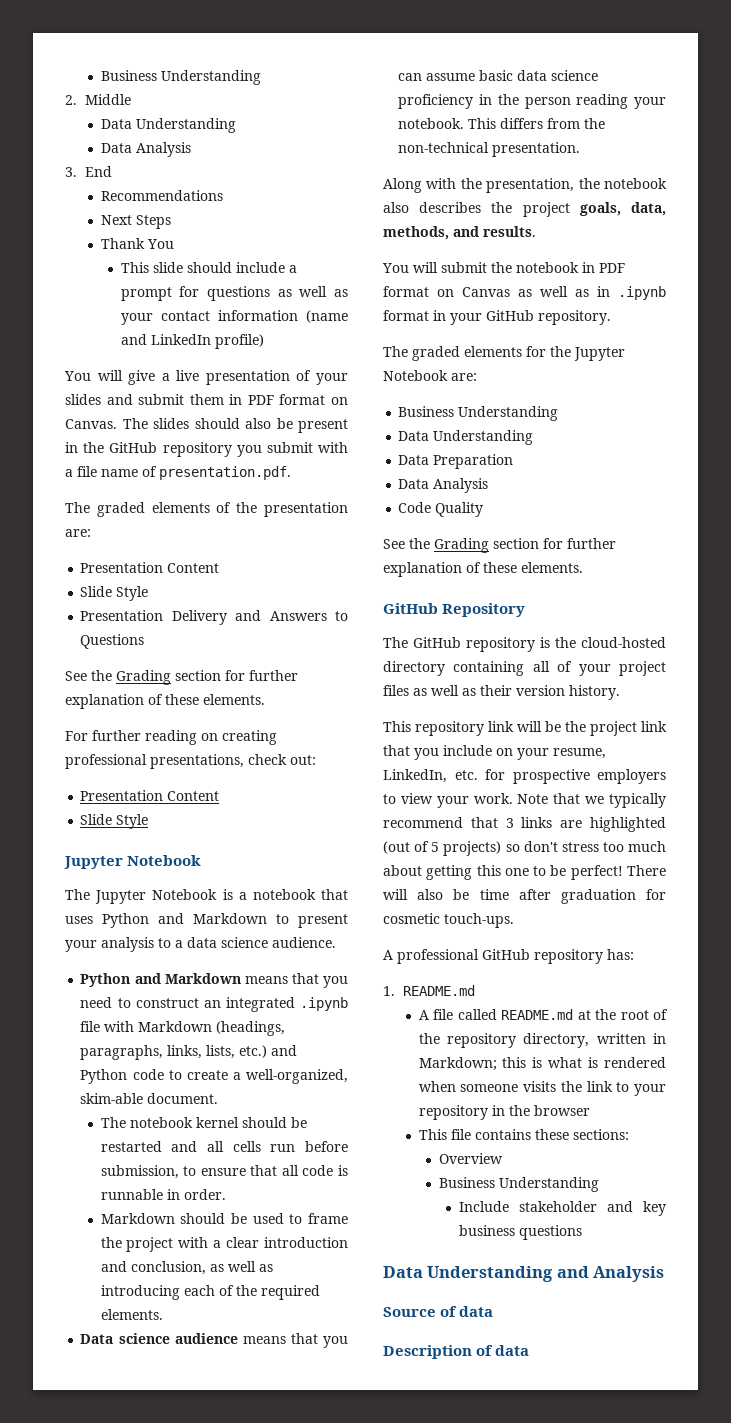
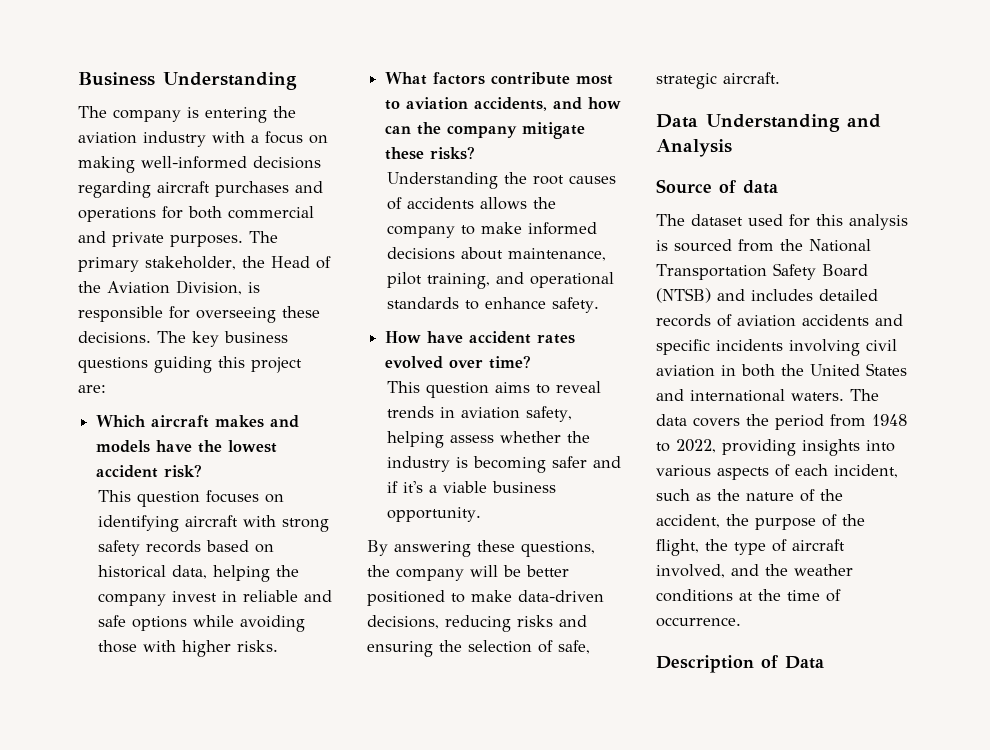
[100,70,261,85] [65,94,132,105] [100,118,236,133] [100,142,191,157] [65,166,113,177] [100,190,223,201] [100,215,171,229] [100,238,174,249] [120,262,297,273] [120,286,348,301] [120,310,348,325] [120,334,264,349] [64,370,348,385] [65,394,348,405] [65,418,348,433] [65,442,348,457] [65,466,291,480] [65,502,348,517] [65,529,91,537] [80,562,220,573] [80,586,149,601] [80,610,348,625] [80,634,145,649] [65,670,298,685] [65,694,265,709] [65,730,277,745] [65,754,316,769] [80,790,220,801] [80,814,149,829] [64,855,202,869] [65,889,348,904] [65,913,348,928] [65,937,336,952] [80,973,348,988] [80,997,348,1012] [80,1021,286,1036] [80,1045,298,1060] [80,1069,348,1084] [80,1093,219,1104] [100,1117,307,1128] [100,1141,348,1152] [100,1165,349,1179] [100,1189,226,1200] [100,1213,348,1224] [100,1237,348,1252] [100,1261,273,1275] [100,1285,320,1300] [100,1309,163,1320] [80,1333,348,1348] [398,70,599,81] [398,94,666,109] [398,118,606,129] [398,142,581,157] [383,178,667,193] [383,202,666,217] [383,226,536,240] [382,262,625,273] [383,286,666,300] [383,310,611,325] [383,346,625,361] [383,370,477,381] [398,406,559,421] [398,430,534,445] [398,454,514,469] [398,478,489,493] [398,502,484,517] [383,538,616,553] [383,562,583,577] [383,603,526,617] [383,637,666,652] [383,661,666,676] [383,685,620,700] [383,721,667,736] [383,745,606,760] [383,769,666,784] [383,793,666,808] [383,817,666,832] [383,841,666,856] [383,865,666,880] [383,889,666,904] [383,913,514,928] [383,949,634,964] [383,985,476,996] [418,1009,668,1020] [418,1033,666,1048] [418,1057,666,1071] [418,1081,666,1096] [418,1105,590,1120] [418,1129,629,1140] [438,1153,503,1164] [438,1177,599,1192] [458,1201,666,1216] [458,1225,582,1240] Business Understanding // 2. Middle // Data Understanding // Data Analysis // 3. End // Recommendations // Next Steps // Thank You // This slide should include a prompt for questions as well as your contact information (name and LinkedIn profile) // You will give a live presentation of your slides and submit them in PDF format on Canvas. The slides should also be present in the GitHub repository you submit with a file name of presentation.pdf. // The graded elements of the presentation are: // Presentation Content // Slide Style // Presentation Delivery and Answers to Questions // See the Grading section for further explanation of these elements. // For further reading on creating professional presentations, check out: // Presentation Content // Slide Style // Jupyter Notebook // The Jupyter Notebook is a notebook that uses Python and Markdown to present your analysis to a data science audience. // Python and Markdown means that you need to construct an integrated .ipynb file with Markdown (headings, paragraphs, links, lists, etc.) and Python code to create a well-organized, skim-able document. // The notebook kernel should be restarted and all cells run before submission, to ensure that all code is runnable in order. // Markdown should be used to frame the project with a clear introduction and conclusion, as well as introducing each of the required elements. // Data science audience means that you can assume basic data science proficiency in the person reading your notebook. This differs from the non-technical presentation. // Along with the presentation, the notebook also describes the project goals, data, methods, and results. // You will submit the notebook in PDF format on Canvas as well as in .ipynb format in your GitHub repository. // The graded elements for the Jupyter Notebook are: // Business Understanding // Data Understanding // Data Preparation // Data Analysis // Code Quality // See the Grading section for further explanation of these elements. // GitHub Repository // The GitHub repository is the cloud-hosted directory containing all of your project files as well as their version history. // This repository link will be the project link that you include on your resume, LinkedIn, etc. for prospective employers to view your work. Note that we typically recommend that 3 links are highlighted (out of 5 projects) so don't stress too much about getting this one to be perfect! There will also be time after graduation for cosmetic touch-ups. // A professional GitHub repository has: // 1. README.md // A file called README.md at the root of the repository directory, written in Markdown; this is what is rendered when someone visits the link to your repository in the browser // This file contains these sections: // Overview // Business Understanding // Include stakeholder and key business questions -> [78,72,297,90] [78,106,296,123] [78,131,328,147] [78,156,321,173] [78,181,323,198] [78,206,314,222] [78,231,278,247] [78,256,331,272] [78,280,260,295] [78,306,320,323] [78,331,288,347] [78,356,302,373] [78,385,106,393] [96,415,300,428] [96,440,278,453] [96,464,203,478] [97,490,284,507] [97,515,329,532] [97,540,274,556] [97,565,299,582] [97,590,332,606] [97,615,305,632] [97,640,278,657] [385,72,614,85] [385,97,622,111] [385,122,586,139] [385,146,476,160] [386,172,616,189] [386,197,556,210] [386,222,597,238] [386,247,606,261] [386,272,614,289] [386,297,599,313] [385,331,576,344] [385,355,532,369] [386,381,601,398] [386,406,572,422] [386,431,590,448] [386,456,621,473] [386,481,556,493] [386,507,481,522] [367,540,595,557] [367,565,569,581] [367,590,604,606] [367,615,587,632] [367,640,590,657] [656,72,780,89] Business Understanding // The company is entering the aviation industry with a focus on making well-informed decisions regarding aircraft purchases and operations for both commercial and private purposes. The primary stakeholder, the Head of the Aviation Division, is responsible for overseeing these decisions. The key business questions guiding this project are: // Which aircraft makes and models have the lowest accident risk? // This question focuses on identifying aircraft with strong safety records based on historical data, helping the company invest in reliable and safe options while avoiding those with higher risks. // What factors contribute most to aviation accidents, and how can the company mitigate these risks? // Understanding the root causes of accidents allows the company to make informed decisions about maintenance, pilot training, and operational standards to enhance safety. // How have accident rates evolved over time? // This question aims to reveal trends in aviation safety, helping assess whether the industry is becoming safer and if it's a viable business opportunity. // By answering these questions, the company will be better positioned to make data-driven decisions, reducing risks and ensuring the selection of safe, strategic aircraft.
(494, 1311) none -> [656,214,908,230] [656,239,871,252] [656,263,868,280] [656,288,878,303] [656,314,903,327] [656,339,897,356] [656,363,907,377] [656,389,879,402] [656,414,907,430] [656,439,895,456] [656,464,898,480] [656,489,843,502] [656,514,865,530] [656,539,845,556] [656,564,853,578] [656,589,841,602] [656,617,741,627] // The dataset used for this analysis is sourced from the National Transportation Safety Board (NTSB) and includes detailed records of aviation accidents and specific incidents involving civil aviation in both the United States and international waters. The data covers the period from 1948 to 2022, providing insights into various aspects of each incident, such as the nature of the accident, the purpose of the flight, the type of aircraft involved, and the weather conditions at the time of occurrence.
[495,1345,530,1356] data -> [785,656,824,669] Data

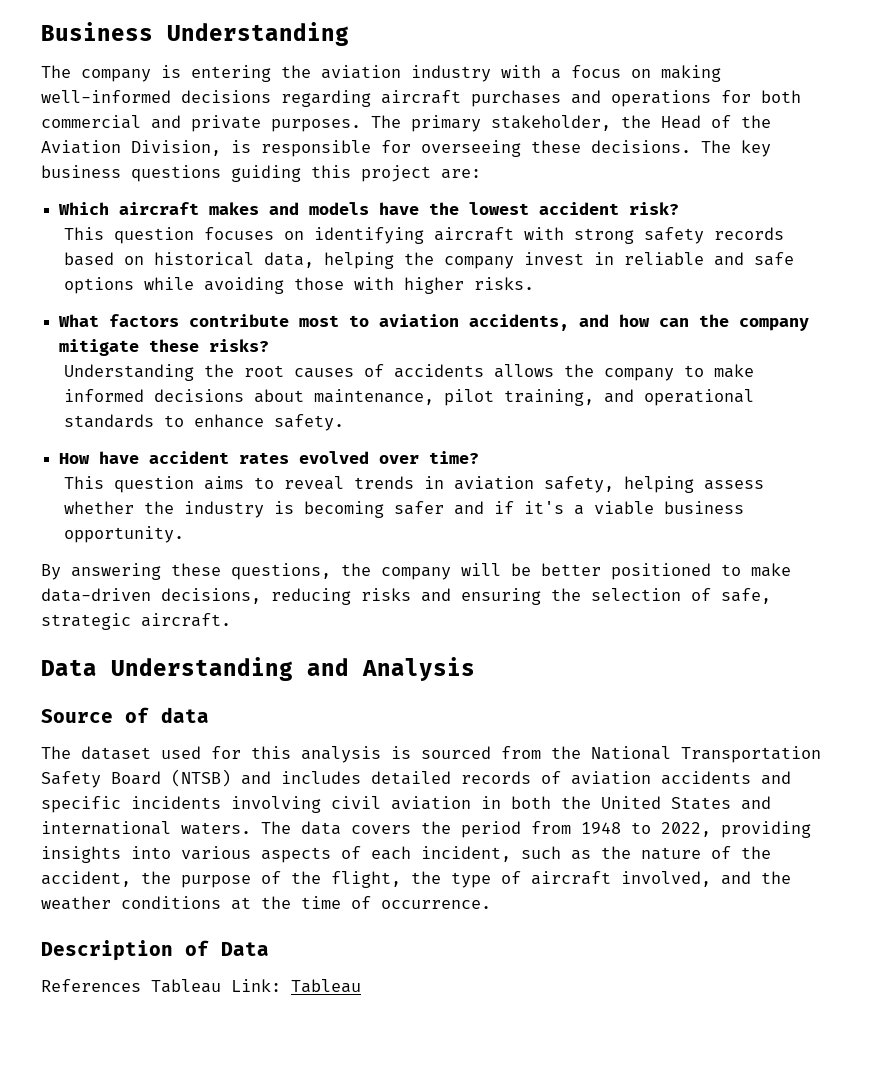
(824, 662) none -> [41,979,361,993] // References Tableau Link: Tableau

